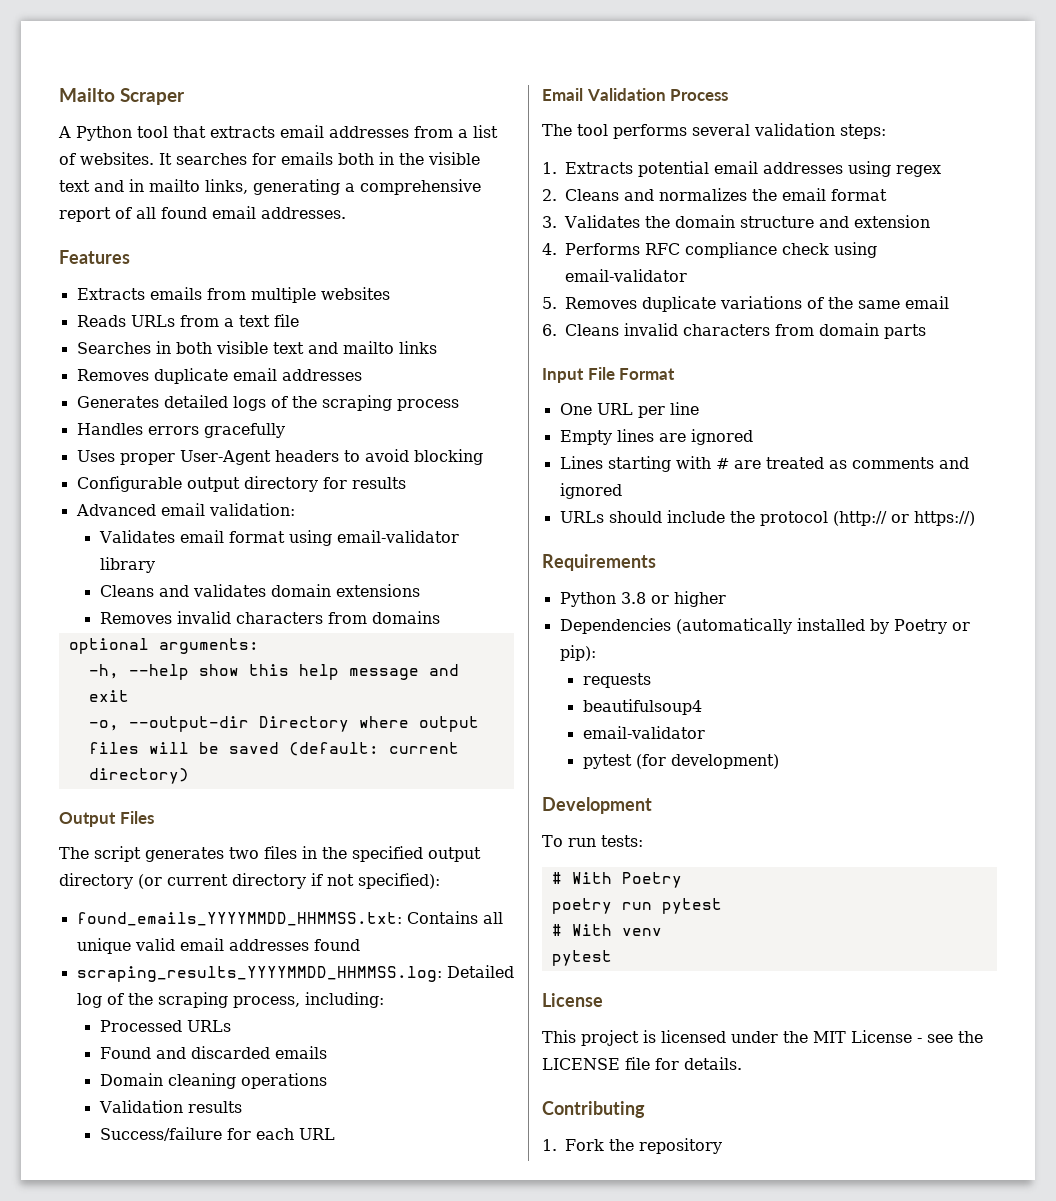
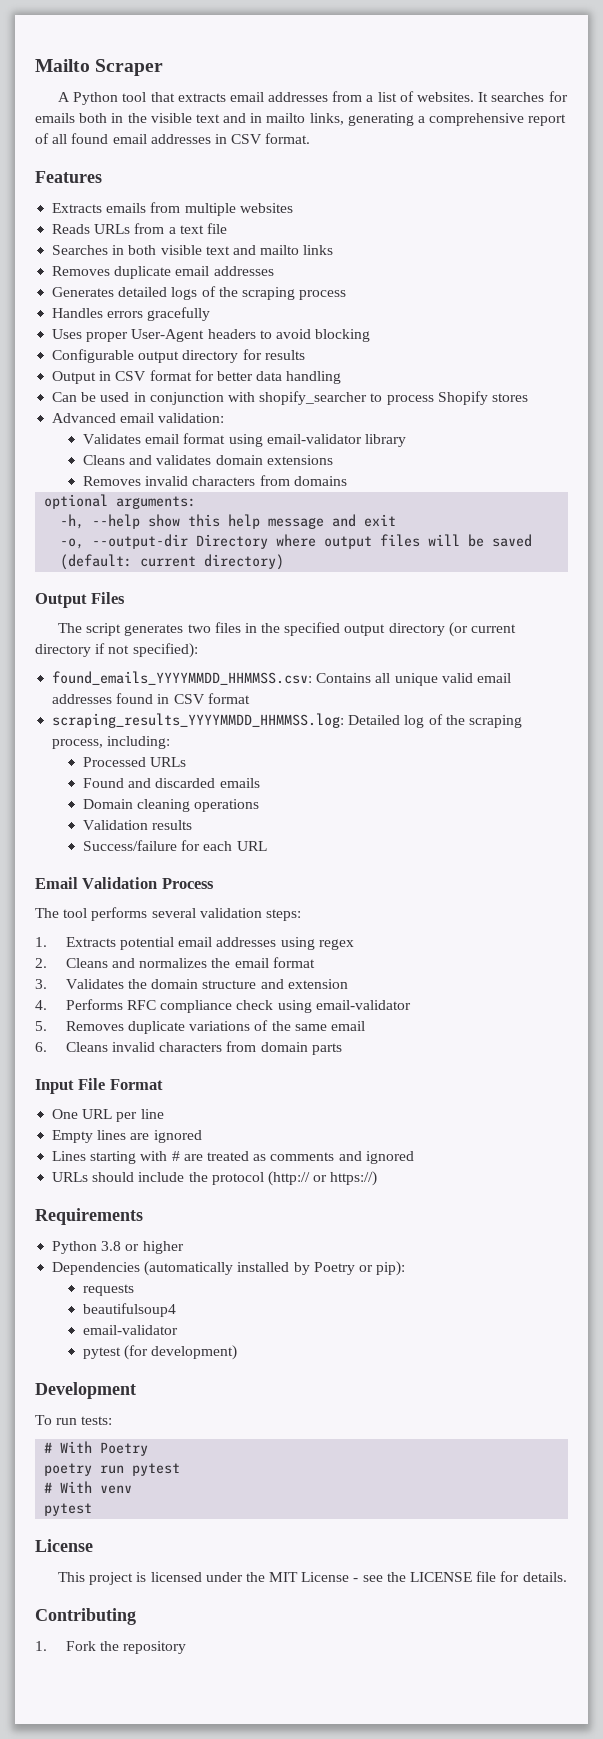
[261,207,346,219] addresses. -> [150,133,311,144] addresses in CSV format.
(406, 483) none -> [52,370,342,384] [52,391,528,405] // Output in CSV format for better data handling // Can be used in conjunction with shopify_searcher to process Shopify stores
[76,912,402,926] found_emails_YYYYMMDD_HHMMSS.txt: -> [52,671,313,685] found_emails_YYYYMMDD_HHMMSS.csv:
(360, 945) none -> [157,693,250,704] in CSV format

